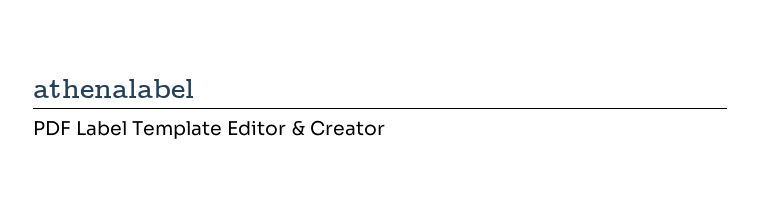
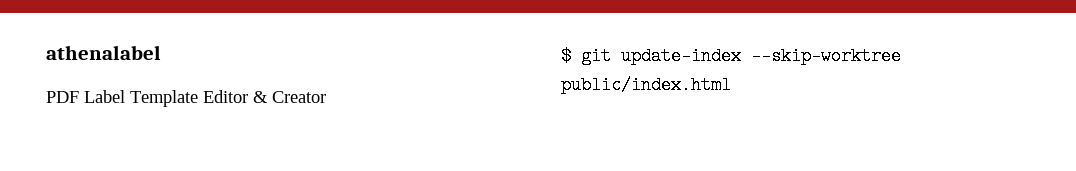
(385, 128) none -> [561,47,901,65] [561,76,731,94] // $ git update-index --skip-worktree public/index.html

